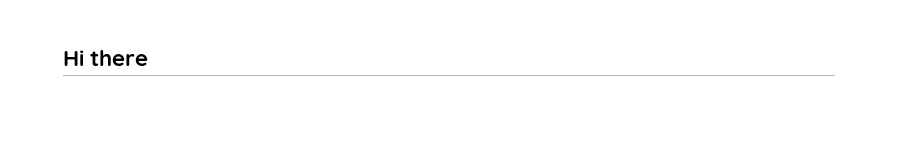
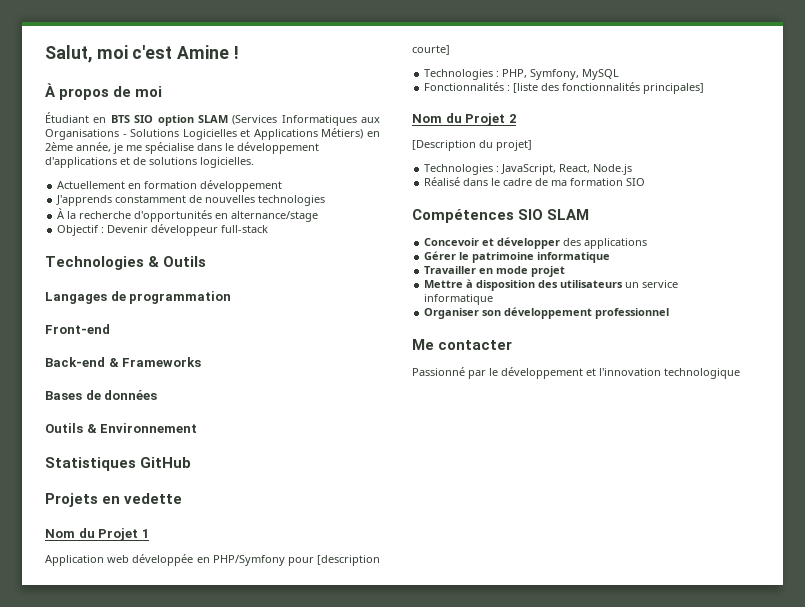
[63,50,149,66] Hi there -> [45,45,239,63] [45,83,163,100] [45,112,380,126] [45,128,380,140] [45,142,319,154] [45,157,254,168] [57,180,283,192] [56,195,326,206] [57,208,319,222] [57,224,269,236] [45,256,207,270] [45,291,232,304] [45,324,110,334] [45,357,202,367] [45,390,158,400] [45,423,198,433] [45,457,192,471] [45,493,183,507] [45,528,149,541] [45,554,380,566] [412,45,450,55] [424,69,620,80] [424,82,705,94] [412,113,516,126] [412,140,532,151] [424,164,633,175] [424,177,646,186] [412,209,590,223] [424,237,648,249] [424,251,611,263] [424,266,566,277] [424,279,679,291] [424,294,494,305] [424,307,670,319] [412,339,513,350] [412,367,740,379] Salut, moi c'est Amine ! // À propos de moi // Étudiant en BTS SIO option SLAM (Services Informatiques aux Organisations - Solutions Logicielles et Applications Métiers) en 2ème année, je me spécialise dans le développement d'applications et de solutions logicielles. // Actuellement en formation développement // J'apprends constamment de nouvelles technologies // À la recherche d'opportunités en alternance/stage // Objectif : Devenir développeur full-stack // Technologies & Outils // Langages de programmation // Front-end // Back-end & Frameworks // Bases de données // Outils & Environnement // Statistiques GitHub // Projets en vedette // Nom du Projet 1 // Application web développée en PHP/Symfony pour [description courte] // Technologies : PHP, Symfony, MySQL // Fonctionnalités : [liste des fonctionnalités principales] // Nom du Projet 2 // [Description du projet] // Technologies : JavaScript, React, Node.js // Réalisé dans le cadre de ma formation SIO // Compétences SIO SLAM // Concevoir et développer des applications // Gérer le patrimoine informatique // Travailler en mode projet // Mettre à disposition des utilisateurs un service informatique // Organiser son développement professionnel // Me contacter // Passionné par le développement et l'innovation technologique

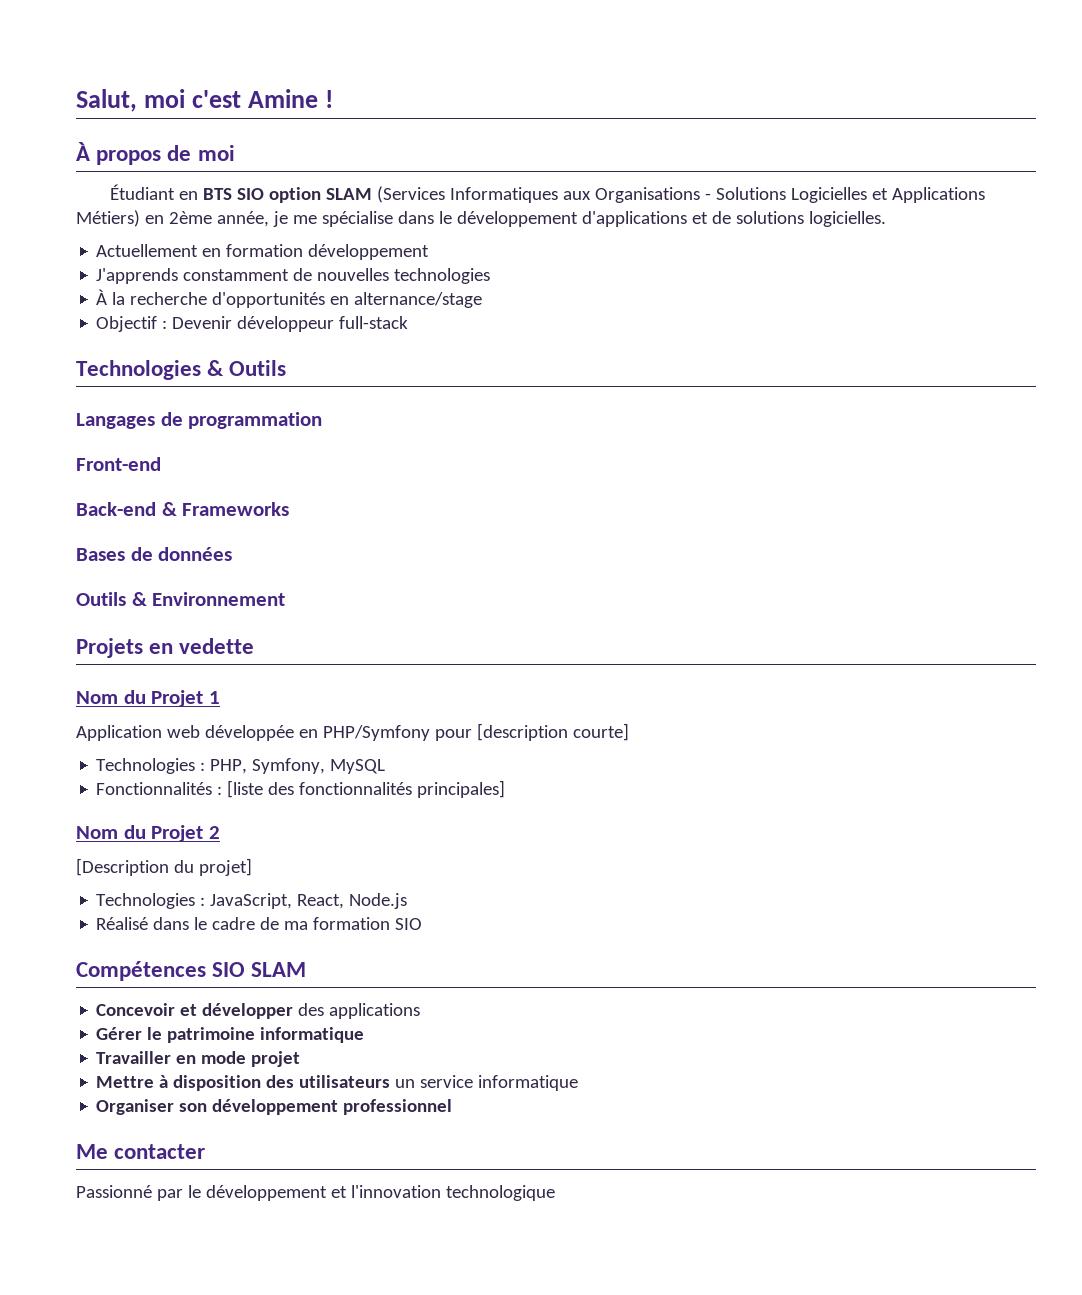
[45,457,192,471] // Statistiques GitHub -> (286, 599) none

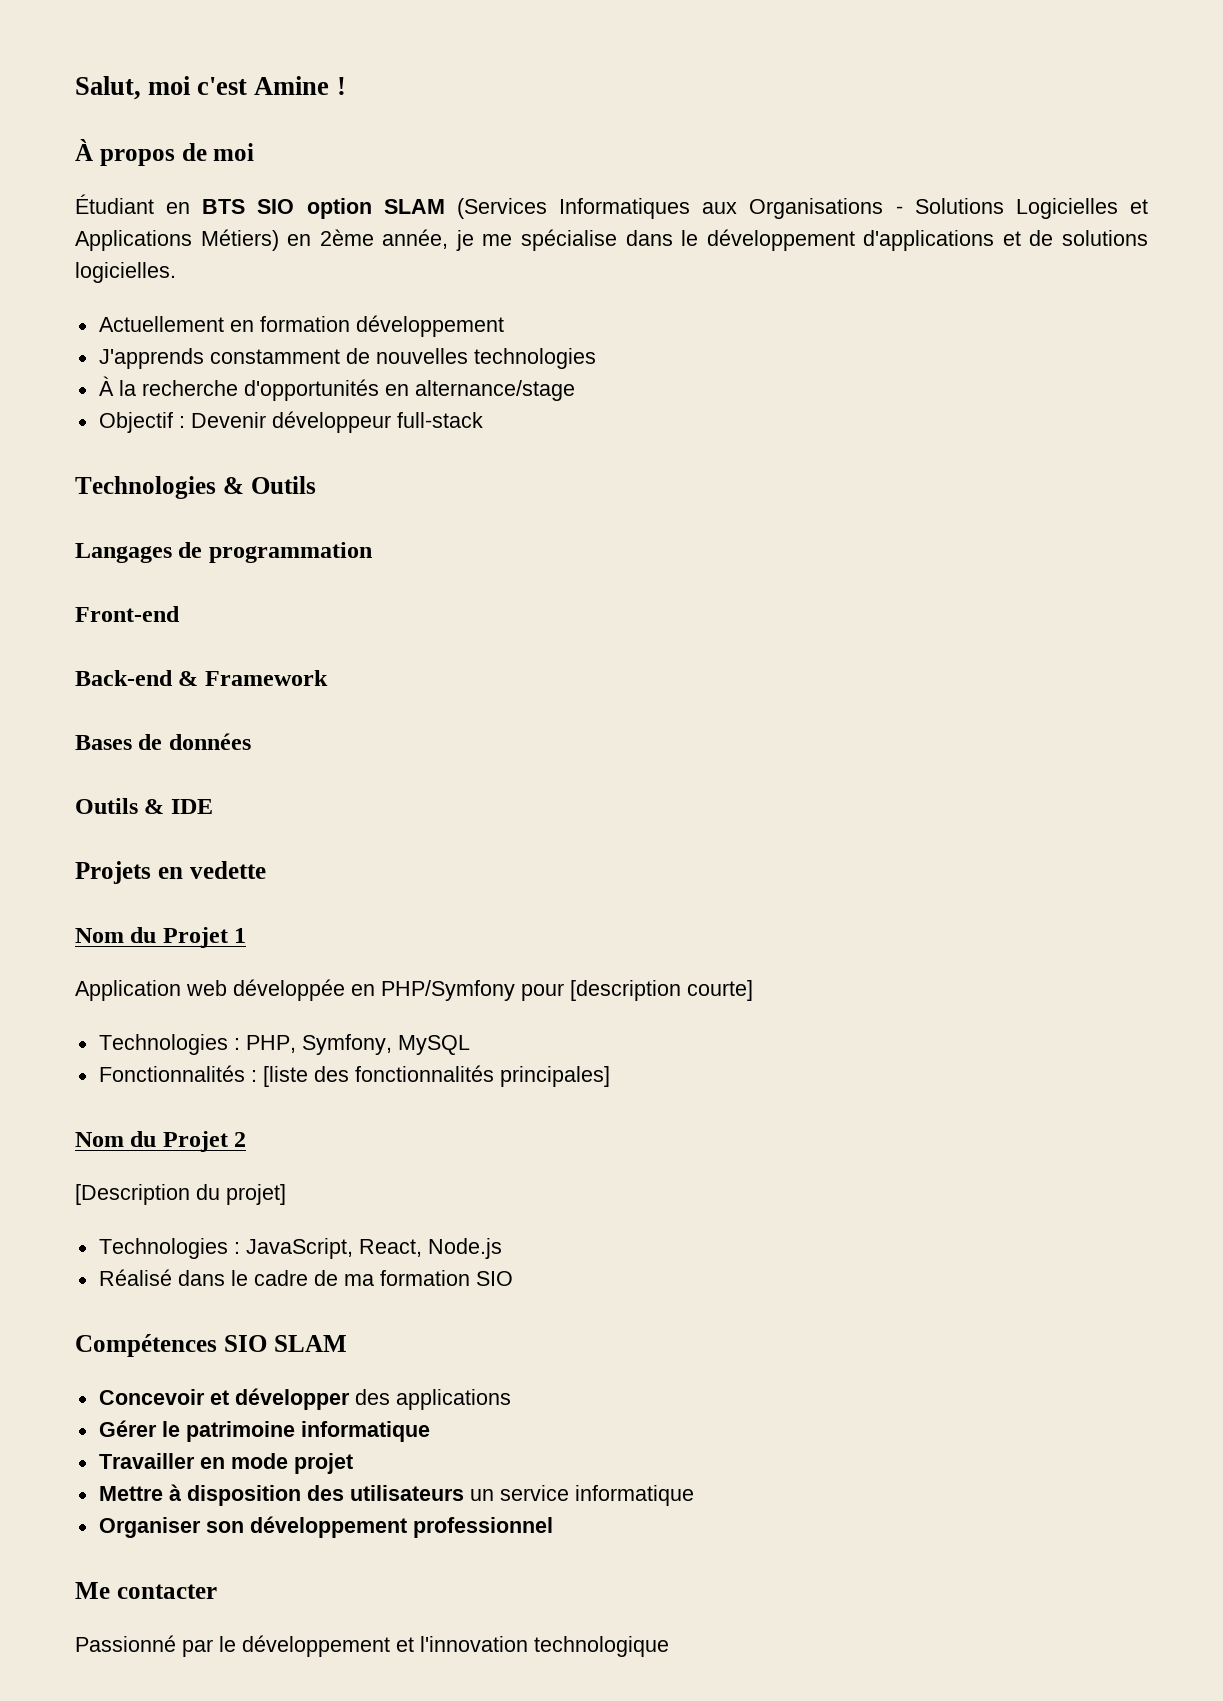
[182,502,290,516] Frameworks -> [204,670,328,686] Framework
[152,592,286,606] Environnement -> [170,799,213,814] IDE

